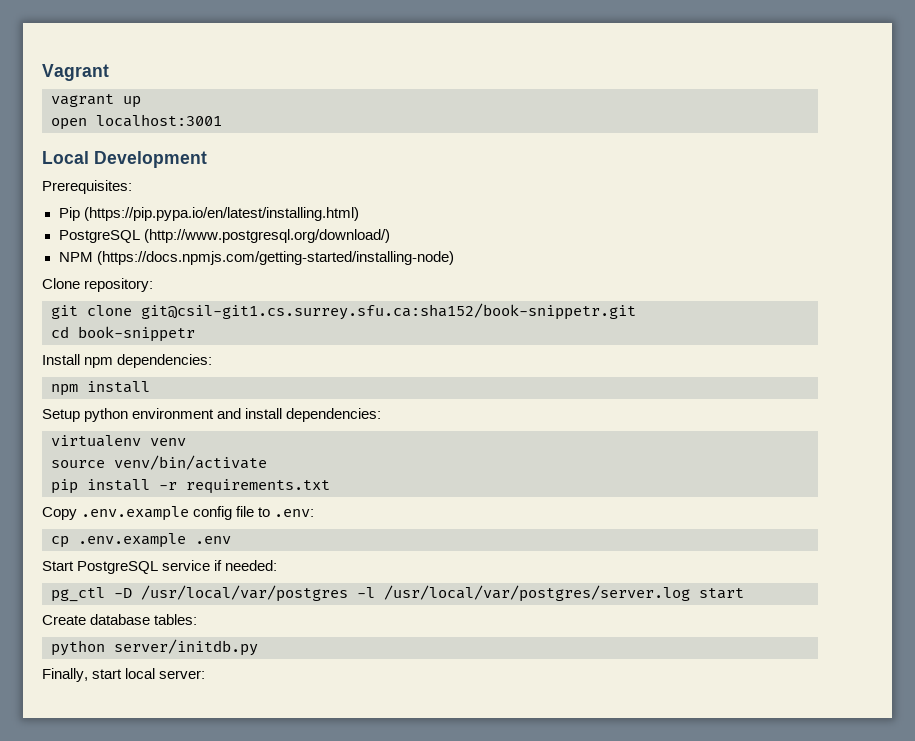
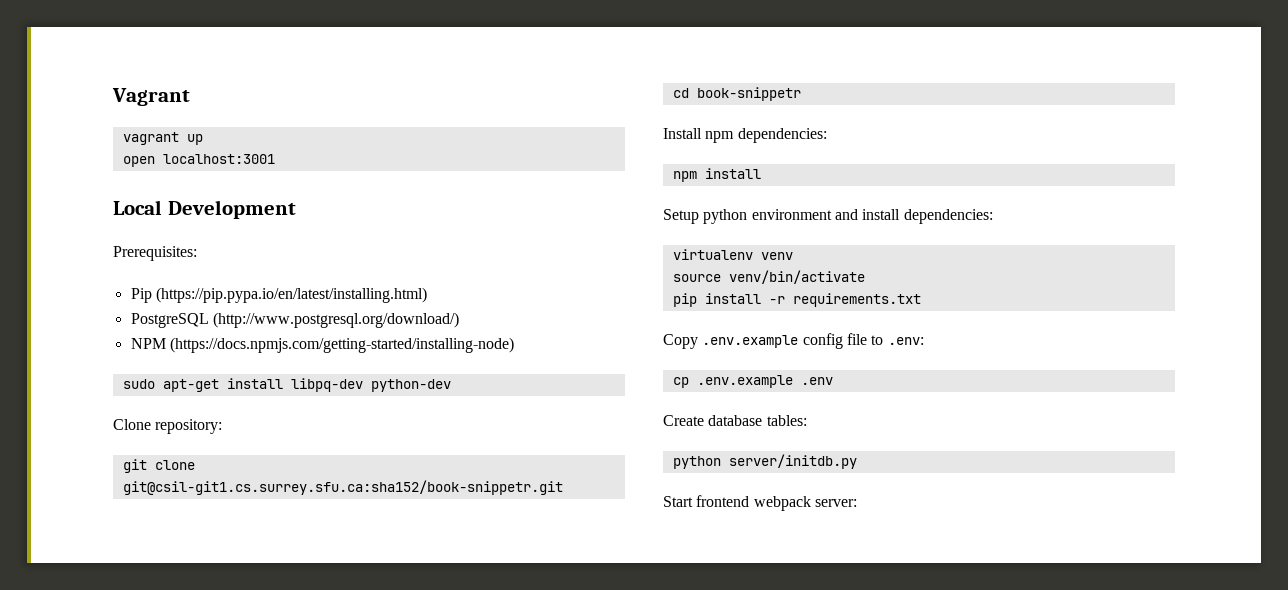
(454, 258) none -> [122,378,451,392] // sudo apt-get install libpq-dev python-dev
[42,560,278,574] [51,585,744,602] // Start PostgreSQL service if needed: // pg_ctl -D /usr/local/var/postgres -l /usr/local/var/postgres/server.log start -> (833, 381) none
[42,668,156,682] Finally, start local -> [663,495,811,511] Start frontend webpack

